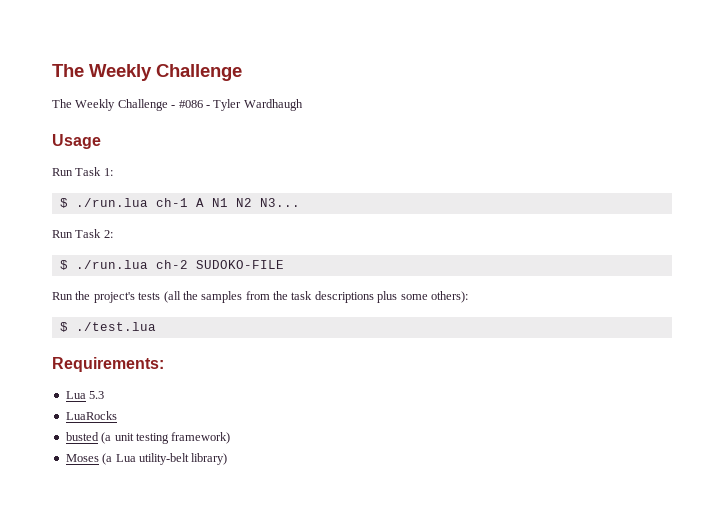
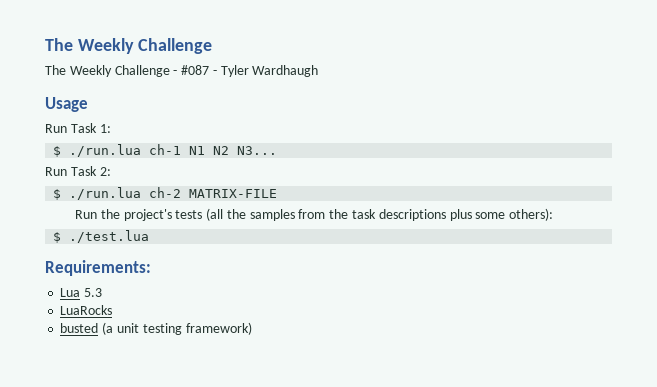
[178,100,203,108] #086 -> [181,65,210,75] #087
[195,198,204,207] A -> (182, 149) none
[195,260,284,269] SUDOKO-FILE -> [189,189,278,198] MATRIX-FILE
[65,453,228,465] // Moses (a Lua utility-belt library) -> (252, 328) none

